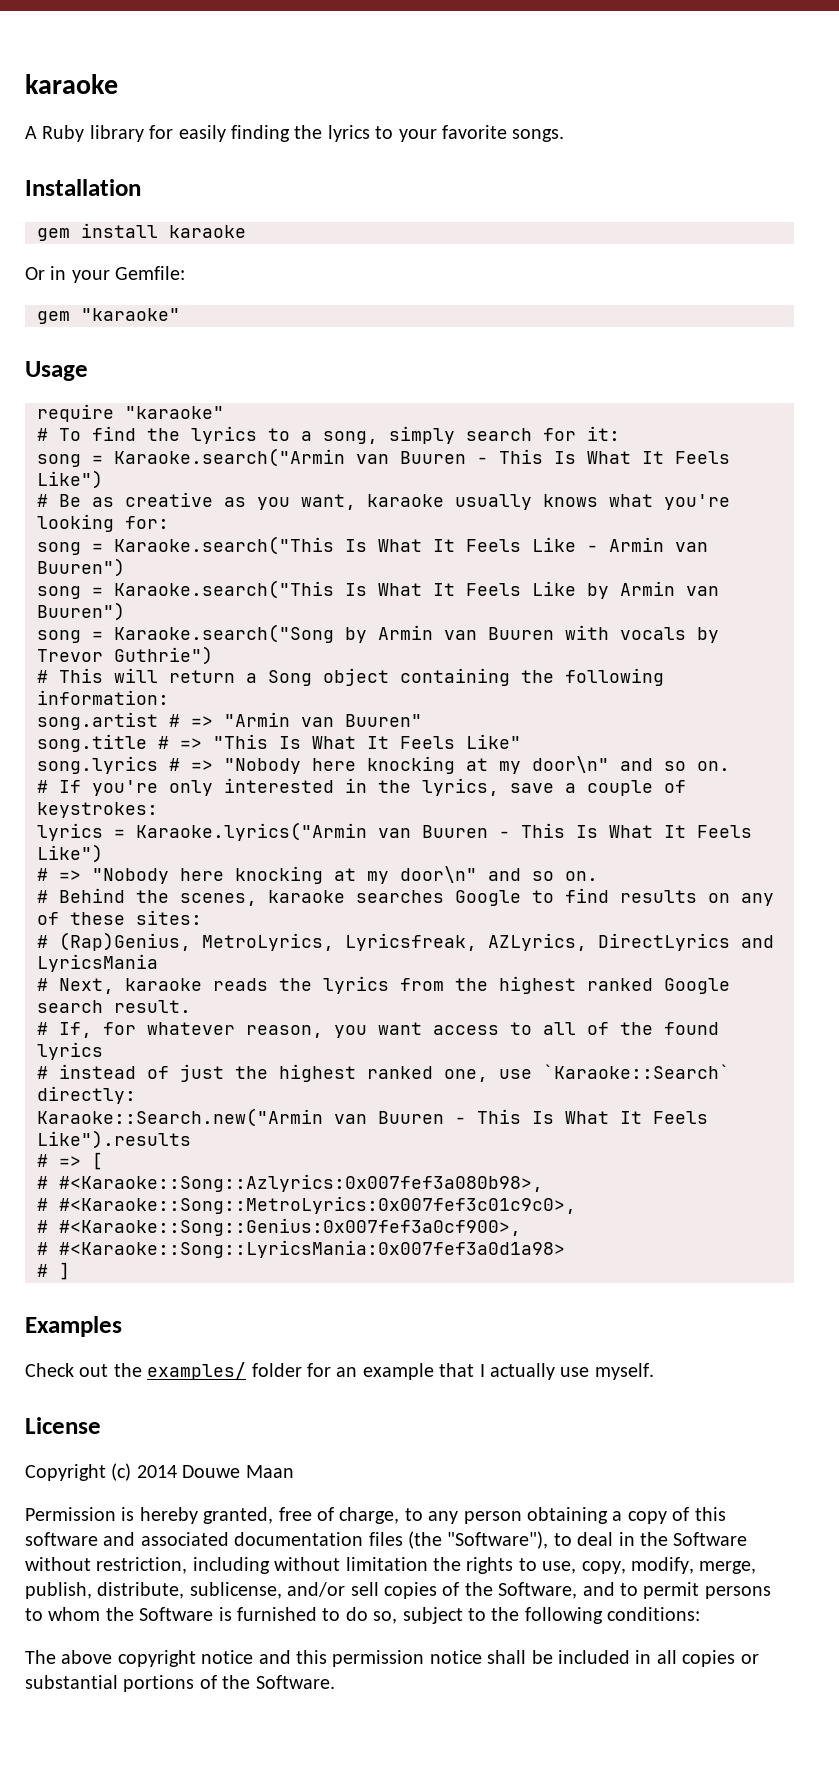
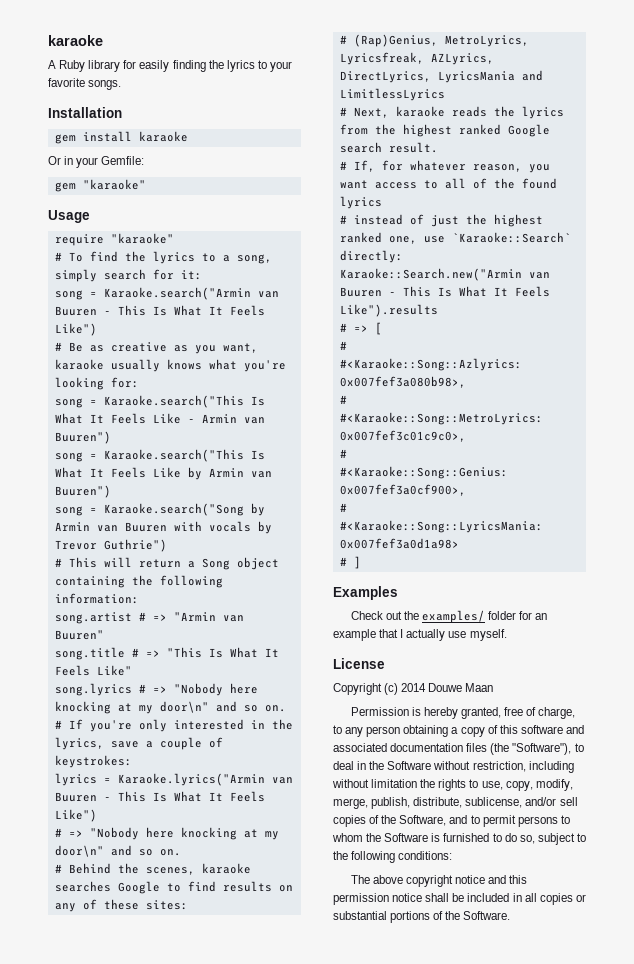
[598,933,774,951] [37,954,158,972] DirectLyrics and LyricsMania -> [339,70,543,83] [339,88,445,101] DirectLyrics, LyricsMania and LimitlessLyrics

